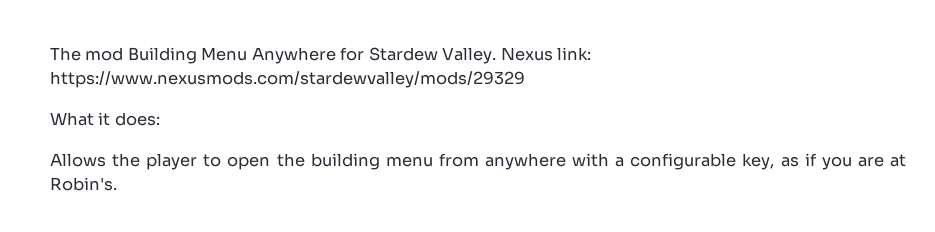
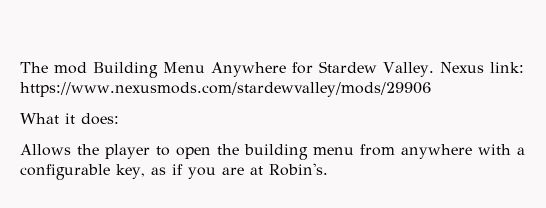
[50,71,525,88] https://www.nexusmods.com/stardewvalley/mods/29329 -> [20,82,431,97] https://www.nexusmods.com/stardewvalley/mods/29906

